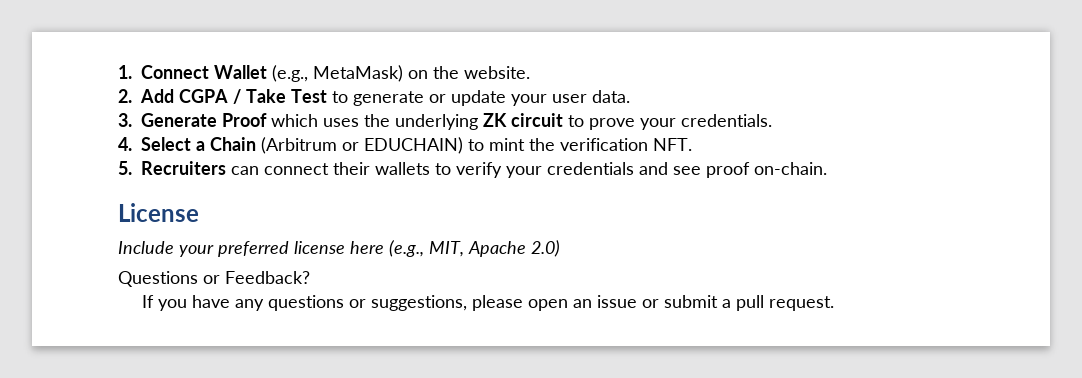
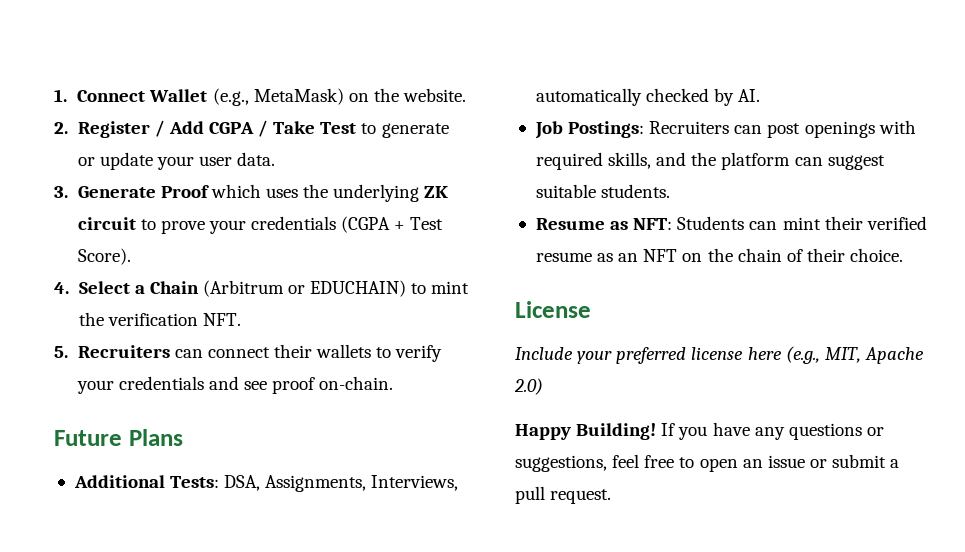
(132, 96) none -> [77,120,165,138] Register /
[681,114,772,127] credentials. -> [251,216,444,233] [77,248,131,265] credentials (CGPA + Test Score).
(827, 168) none -> [54,429,183,446] [73,475,459,492] [535,88,761,106] [534,120,916,139] [535,152,885,170] [535,184,671,198] [535,216,927,230] [535,248,904,262] // Future Plans // Additional Tests: DSA, Assignments, Interviews, automatically checked by AI. // Job Postings: Recruiters can post openings with required skills, and the platform can suggest suitable students. // Resume as NFT: Students can mint their verified resume as an NFT on the chain of their choice.
[118,271,310,287] Questions or Feedback? // -> [515,423,657,440] Happy Building!
[472,295,524,311] please -> [612,454,695,468] feel free to

